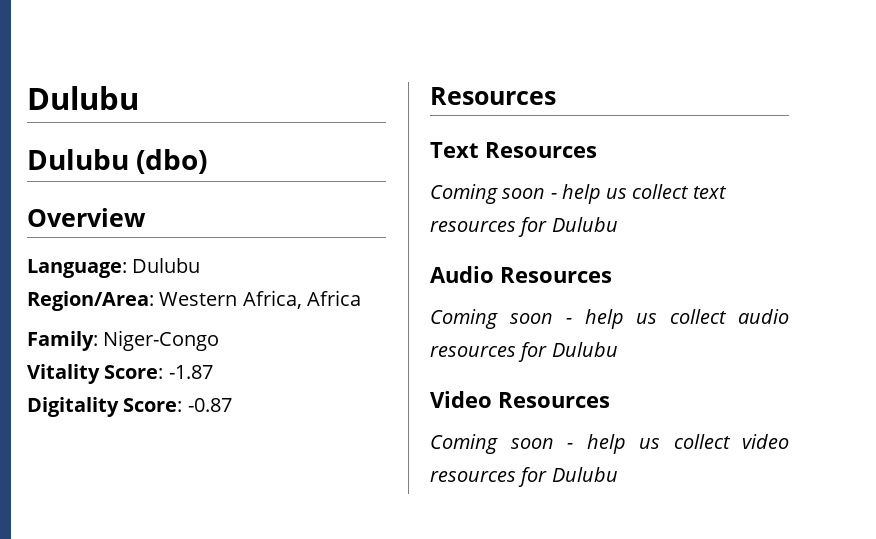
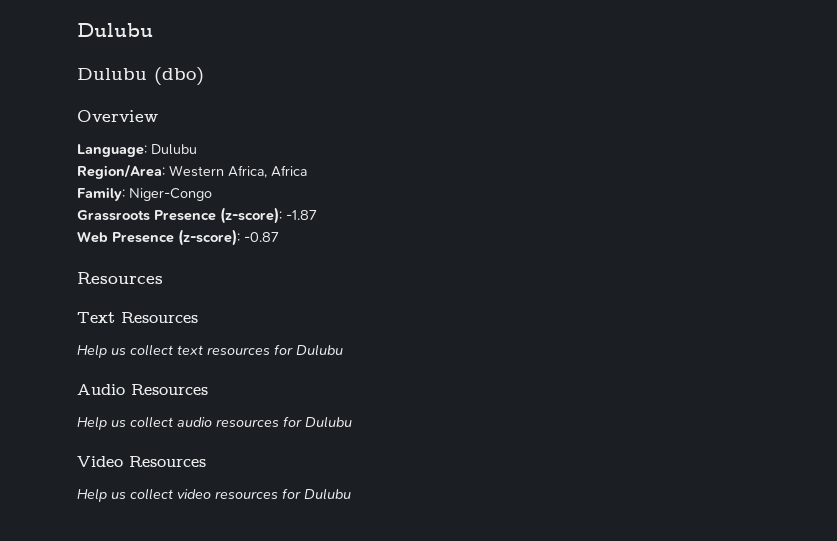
[27,364,213,384] [27,397,183,417] Vitality Score: -1.87 // Digitality Score: -> [77,207,317,224] [77,229,240,246] Grassroots Presence (z-score): -1.87 // Web Presence (z-score):
[430,184,601,204] Coming soon - help -> [77,344,107,358] Help
[430,309,624,329] Coming soon - help -> [77,416,107,430] Help
[430,434,626,454] Coming soon - help -> [77,488,107,502] Help

